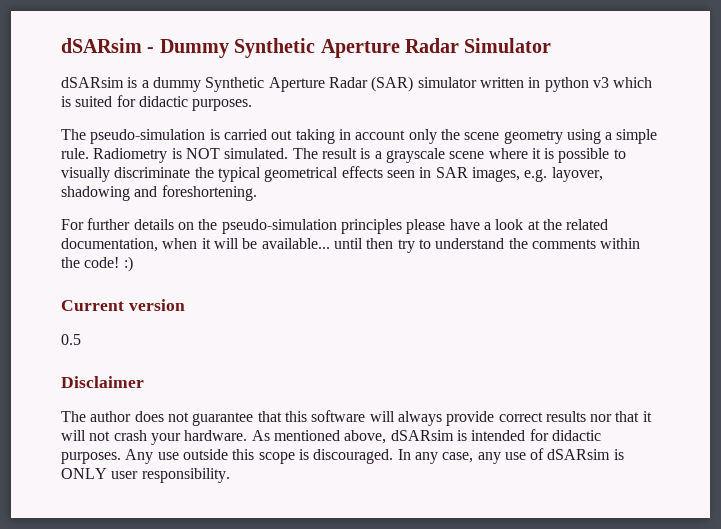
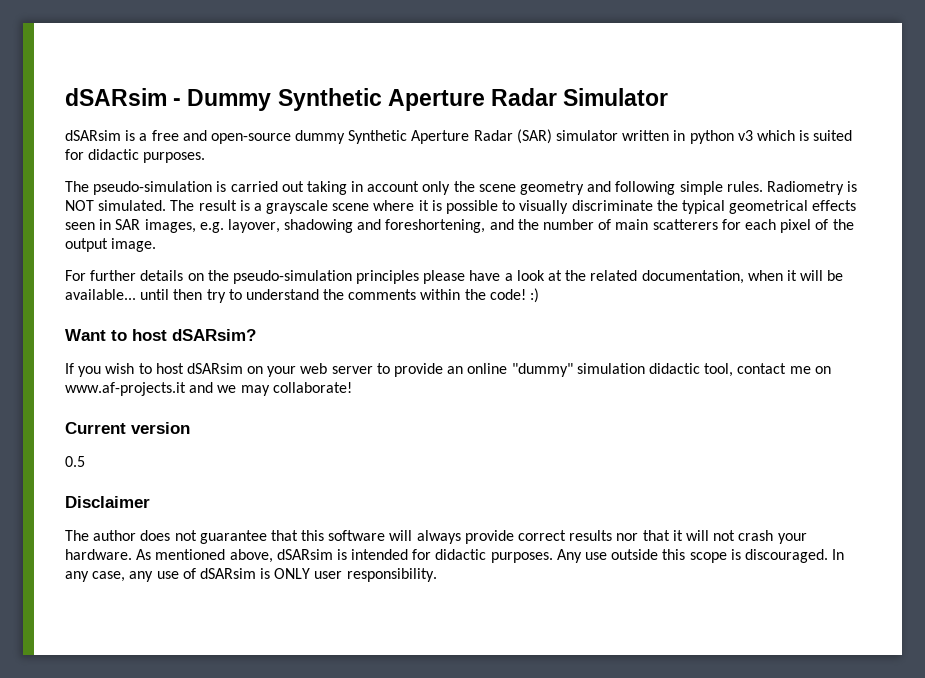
(149, 84) none -> [151,130,291,144] free and open-source
[566,129,658,144] [61,148,89,159] using a simple rule. -> [587,181,763,195] and following simple rules.
[161,185,257,201] foreshortening. -> [385,219,854,233] [65,238,157,252] foreshortening, and the number of main scatterers for each pixel of the output image.
(133, 264) none -> [65,329,256,341] [65,363,831,377] [65,382,352,396] // Want to host dSARsim? // If you wish to host dSARsim on your web server to provide an online "dummy" simulation didactic tool, contact me on www.af-projects.it and we may collaborate!

